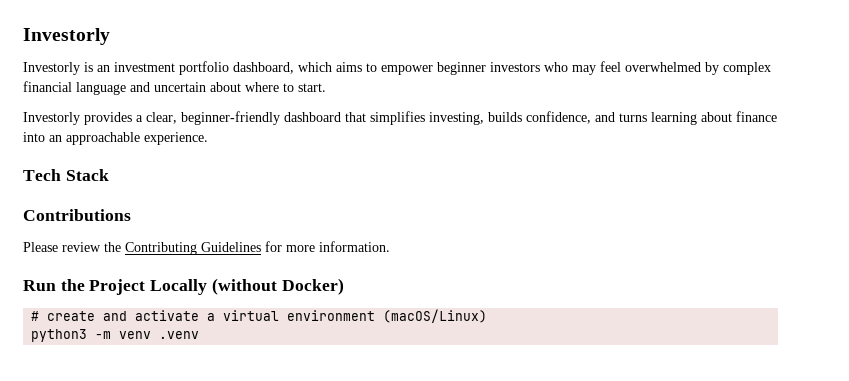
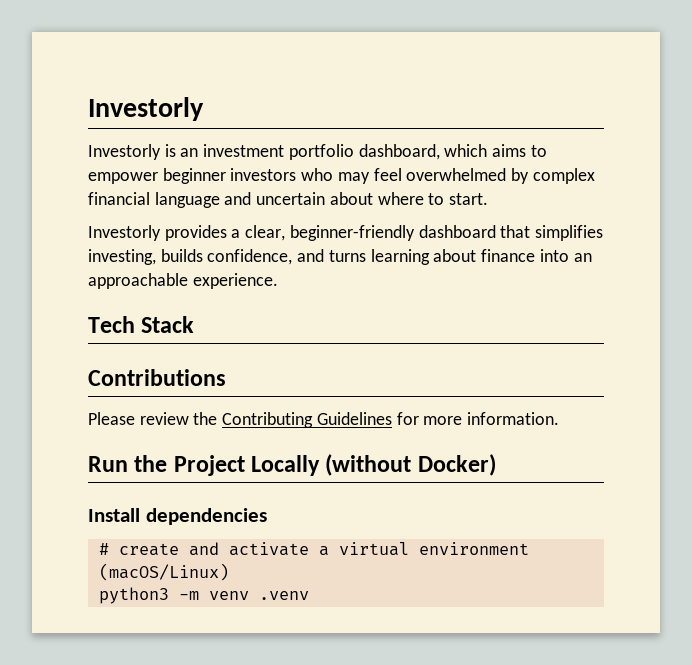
(344, 286) none -> [88,508,267,525] // Install dependencies

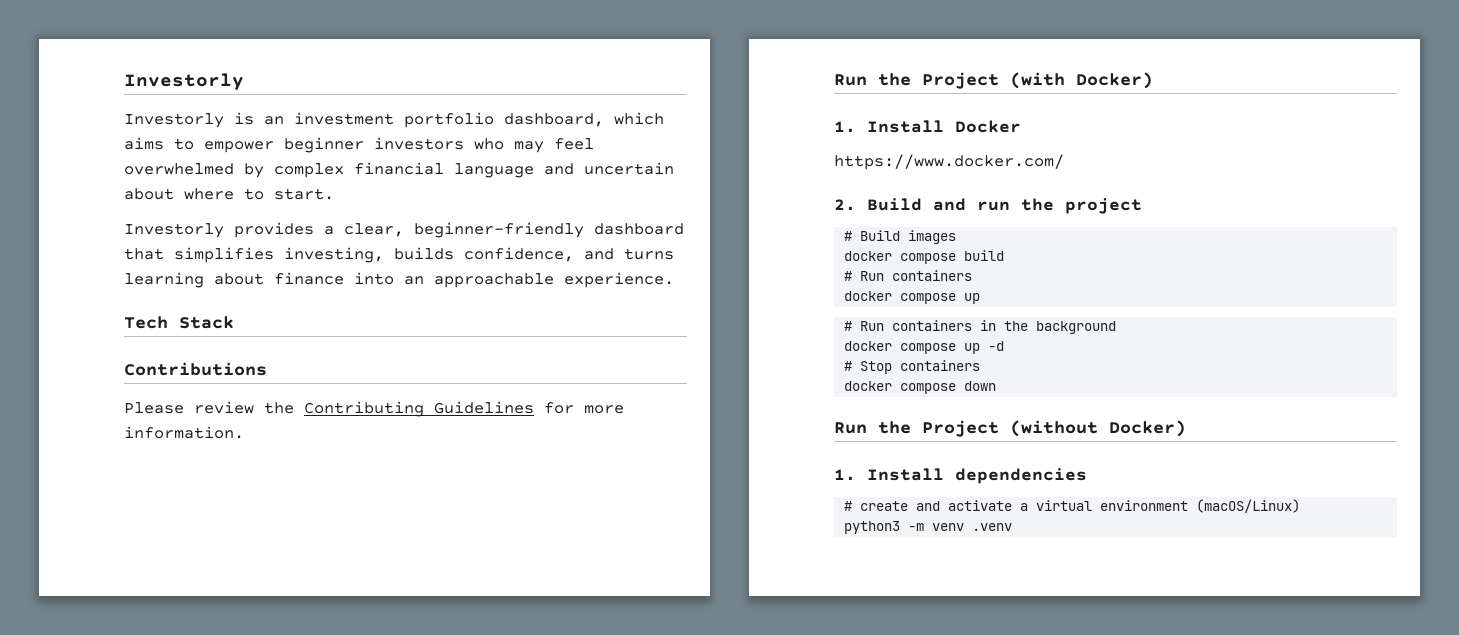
[251,455,321,476] Locally -> [1010,72,1153,89] [834,120,1021,133] [834,154,1064,170] [834,198,1142,214] [844,230,957,244] [844,250,1005,264] [844,270,973,281] [844,291,981,304] [844,320,1117,334] [844,341,1005,354] [844,360,981,374] [844,381,997,394] [834,420,999,437] (with Docker) // 1. Install Docker // https://www.docker.com/ // 2. Build and run the project // # Build images // docker compose build // # Run containers // docker compose up // # Run containers in the background // docker compose up -d // # Stop containers // docker compose down // Run the Project
(496, 465) none -> [834,469,856,481] 1.

